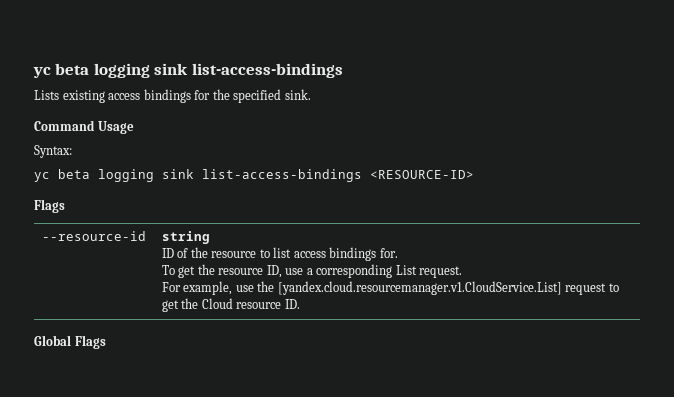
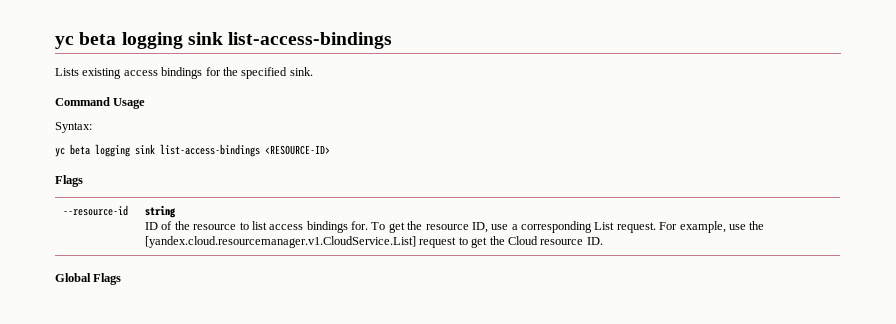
(398, 253) // -> (369, 225) none
(463, 272) // -> (656, 227) none

